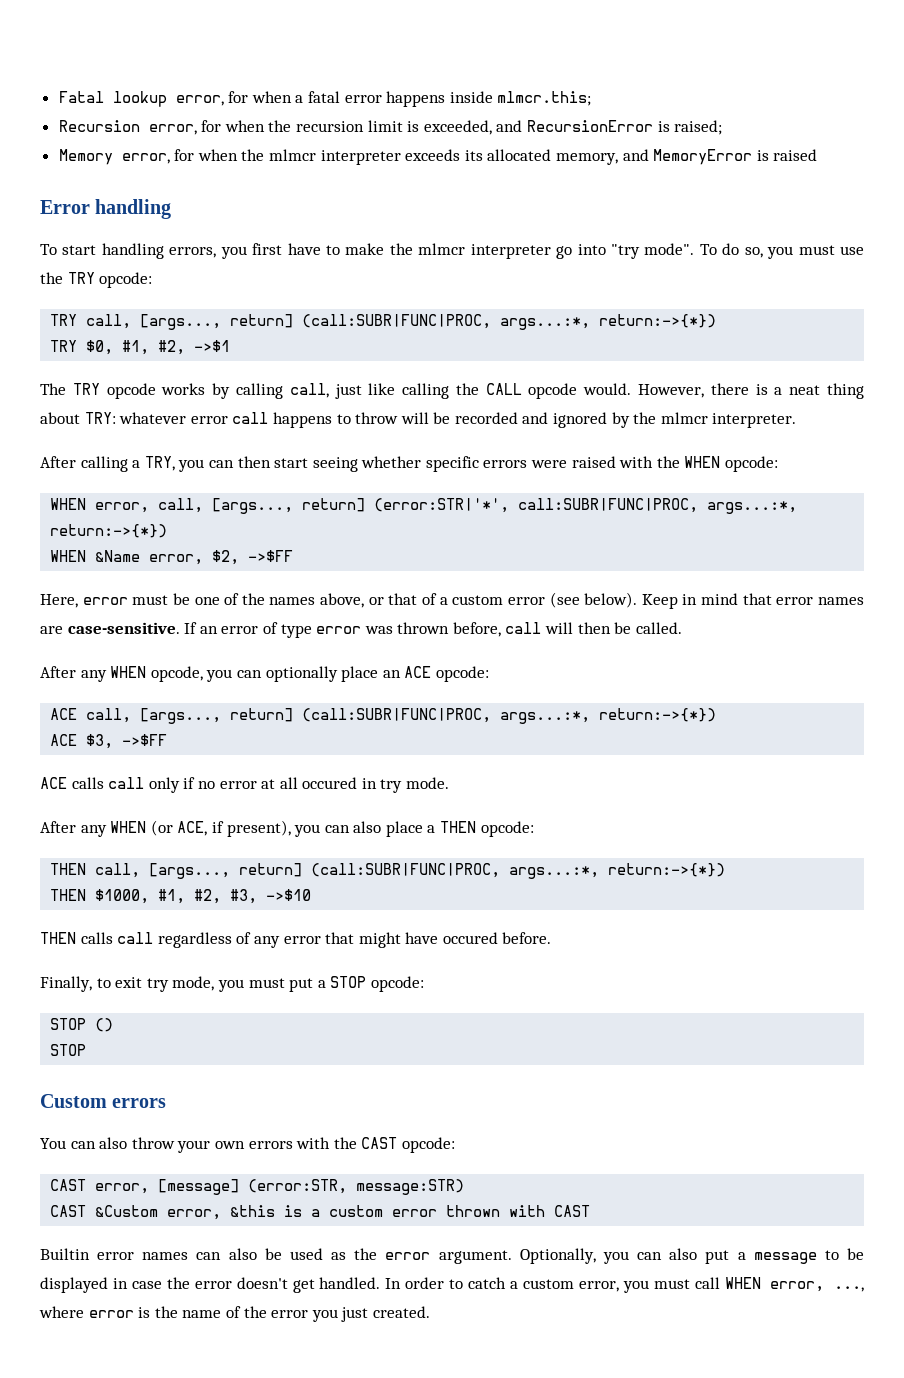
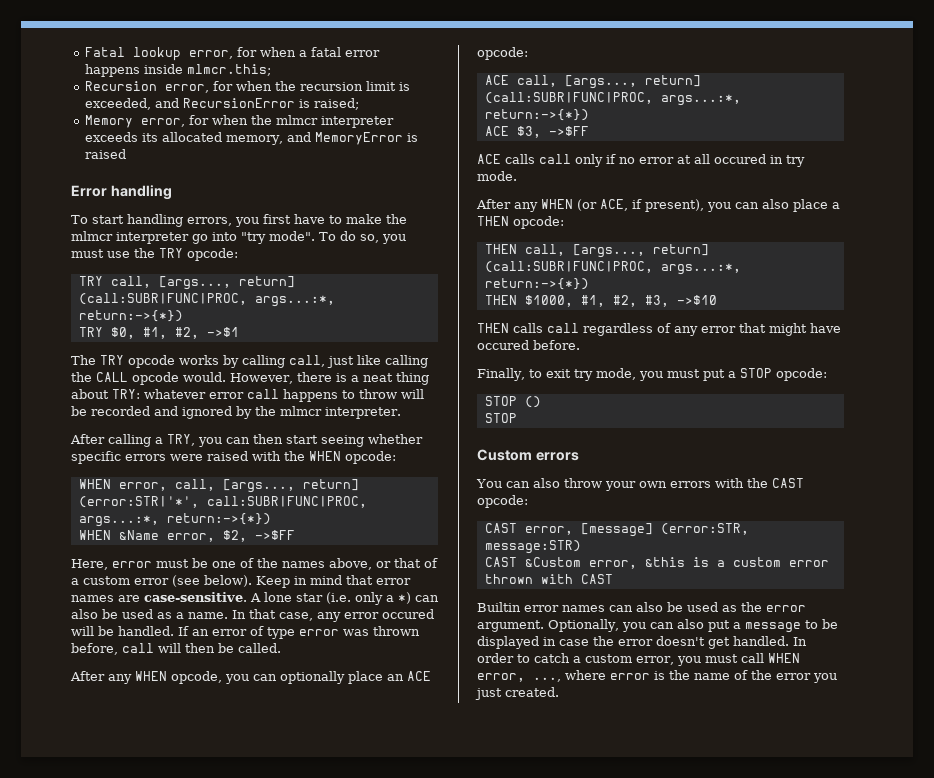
(180, 628) none -> [250,592,439,605] [71,609,434,622] [71,626,174,636] A lone star (i.e. only a *) can also be used as a name. In that case, any error occured will be handled.

